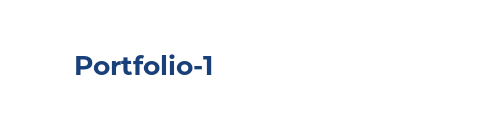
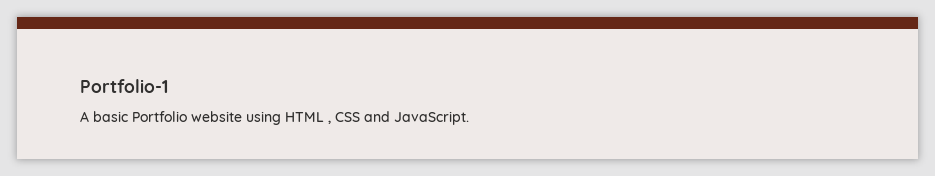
(213, 64) none -> [80,111,469,125] // A basic Portfolio website using HTML , CSS and JavaScript.

